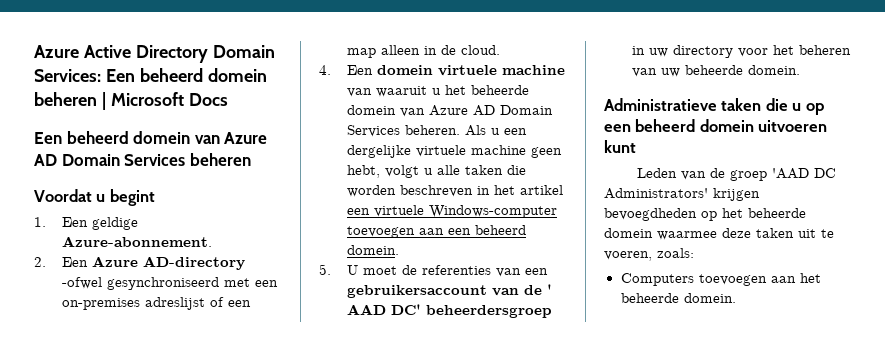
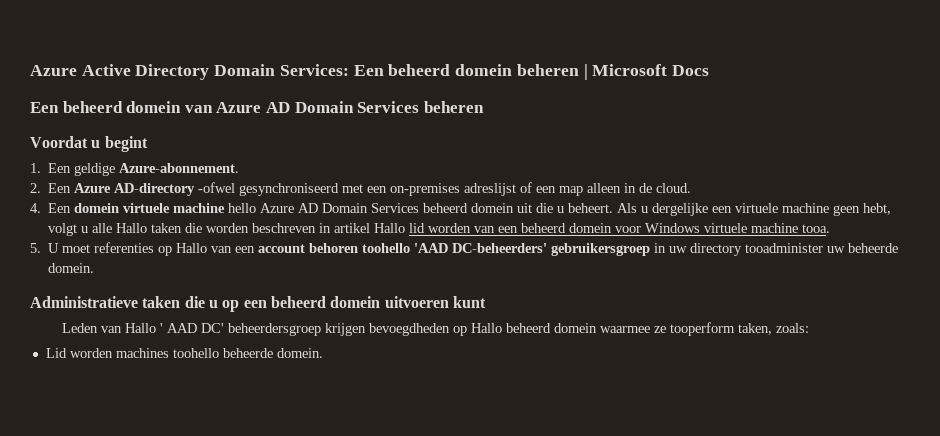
[347,85,530,97] [347,105,554,117] [347,125,528,137] [347,145,412,158] van waaruit u het beheerde domein van Azure AD Domain Services beheren. Als u een dergelijke -> [228,203,733,216] hello Azure AD Domain Services beheerd domein uit die u beheert. Als u dergelijke een
(461, 170) none -> [116,223,148,233] Hallo
[494,185,564,195] [347,205,558,218] [347,225,527,238] [347,245,400,255] [319,264,549,277] [347,284,553,298] [347,304,553,318] [632,45,852,58] [632,68,658,77] het artikel een virtuele Windows-computer toevoegen aan een beheerd domein. // 5. U moet de referenties van een gebruikersaccount van de ' AAD DC' beheerdersgroep in uw directory voor het beheren van -> [334,223,831,233] [30,242,824,256] artikel Hallo lid worden van een beheerd domein voor Windows virtuele machine tooa. // 5. U moet referenties op Hallo van een account behoren toohello 'AAD DC-beheerders' gebruikersgroep in uw directory tooadminister
[710,168,837,181] [604,188,760,201] [604,208,806,221] [604,228,834,240] [604,248,694,261] [620,273,821,286] de groep 'AAD DC Administrators' krijgen bevoegdheden op het beheerde domein waarmee deze taken uit te voeren, zoals: // Computers toevoegen aan het -> [125,322,810,336] [45,348,219,358] Hallo ' AAD DC' beheerdersgroep krijgen bevoegdheden op Hallo beheerd domein waarmee ze tooperform taken, zoals: // Lid worden machines toohello

